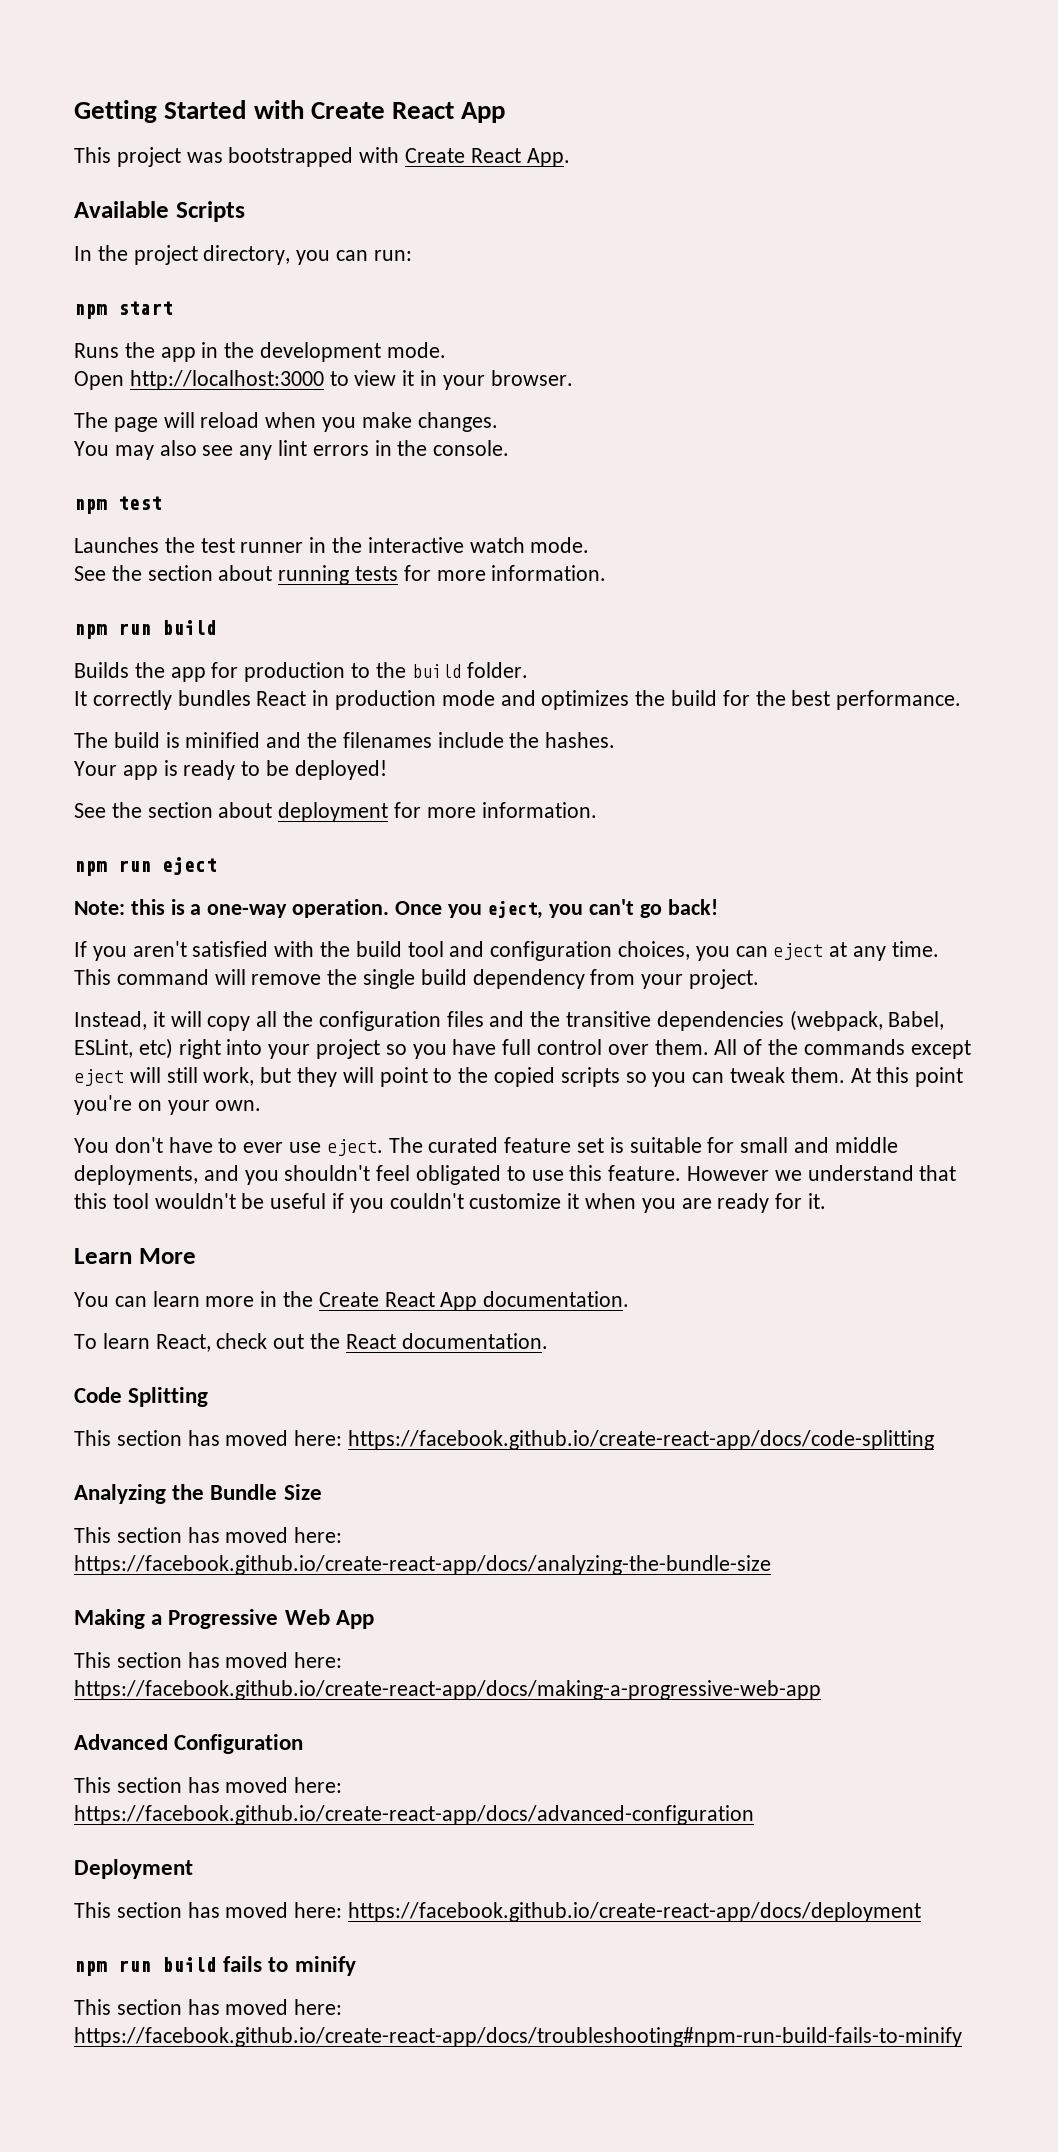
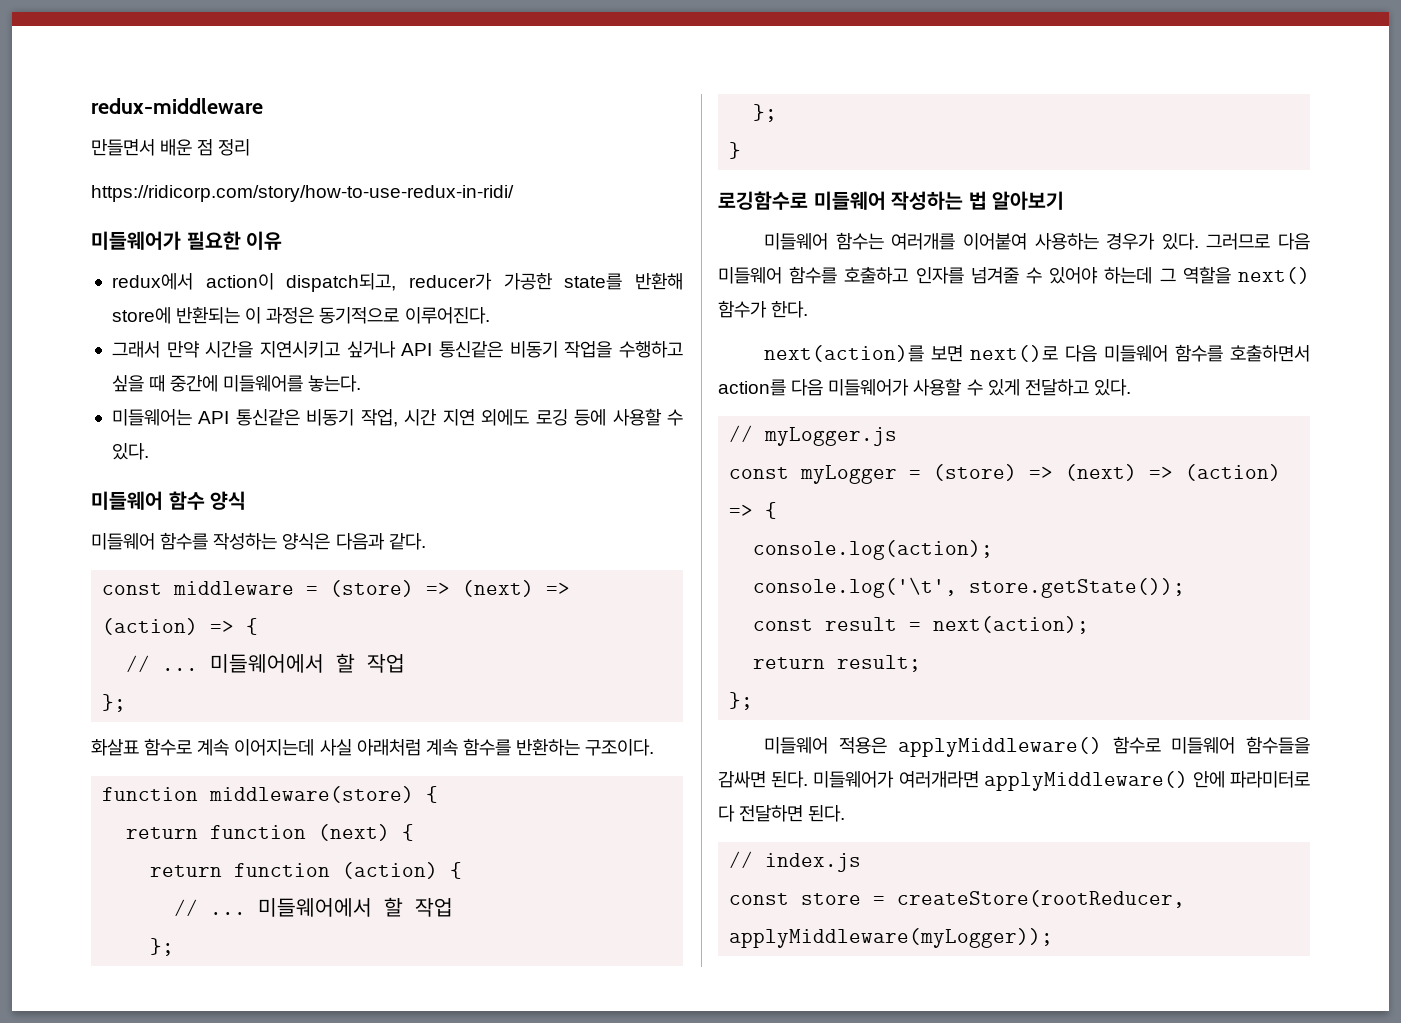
[74,100,506,123] [74,147,570,167] [74,201,245,222] [74,245,412,265] [74,301,173,319] [74,342,446,362] [74,370,573,390] [74,412,498,432] [74,440,510,460] [74,496,162,514] [74,537,590,553] [74,565,607,585] [74,620,217,639] [74,662,529,682] [74,690,962,710] [74,732,616,748] [74,760,387,780] [74,802,597,822] [74,857,217,876] [74,899,718,919] [74,941,939,961] [74,969,760,989] [74,1010,945,1031] [74,1038,971,1059] [74,1067,964,1087] [74,1095,262,1115] [74,1137,898,1156] [74,1165,957,1185] [74,1193,827,1213] [74,1248,196,1264] [74,1291,630,1311] [74,1333,548,1352] [74,1387,209,1407] [74,1430,935,1450] [74,1484,322,1504] [74,1527,343,1543] [74,1555,771,1575] [74,1609,374,1629] [74,1652,343,1668] [74,1680,821,1700] [74,1734,304,1754] [74,1777,343,1793] [74,1805,754,1825] [74,1859,193,1879] [74,1902,922,1922] [74,1956,356,1976] [74,1999,343,2015] [74,2027,962,2047] Getting Started with Create React App // This project was bootstrapped with Create React App. // Available Scripts // In the project directory, you can run: // npm start // Runs the app in the development mode. // Open http://localhost:3000 to view it in your browser. // The page will reload when you make changes. // You may also see any lint errors in the console. // npm test // Launches the test runner in the interactive watch mode. // See the section about running tests for more information. // npm run build // Builds the app for production to the build folder. // It correctly bundles React in production mode and optimizes the build for the best performance. // The build is minified and the filenames include the hashes. // Your app is ready to be deployed! // See the section about deployment for more information. // npm run eject // Note: this is a one-way operation. Once you eject, you can't go back! // If you aren't satisfied with the build tool and configuration choices, you can eject at any time. This command will remove the single build dependency from your project. // Instead, it will copy all the configuration files and the transitive dependencies (webpack, Babel, ESLint, etc) right into your project so you have full control over them. All of the commands except eject will still work, but they will point to the copied scripts so you can tweak them. At this point you're on your own. // You don't have to ever use eject. The curated feature set is suitable for small and middle deployments, and you shouldn't feel obligated to use this feature. However we understand that this tool wouldn't be useful if you couldn't customize it when you are ready for it. // Learn More // You can learn more in the Create React App documentation. // To learn React, check out the React documentation. // Code Splitting // This section has moved here: https://facebook.github.io/create-react-app/docs/code-splitting // Analyzing the Bundle Size // This section has moved here: https://facebook.github.io/create-react-app/docs/analyzing-the-bundle-size // Making a Progressive Web App // This section has moved here: https://facebook.github.io/create-react-app/docs/making-a-progressive-web-app // Advanced Configuration // This section has moved here: https://facebook.github.io/create-react-app/docs/advanced-configuration // Deployment // This section has moved here: https://facebook.github.io/create-react-app/docs/deployment // npm run build fails to minify // This section has moved here: https://facebook.github.io/create-react-app/docs/troubleshooting#npm-run-build-fails-to-minify -> [91,98,263,114] [91,139,251,156] [91,185,514,202] [91,231,283,250] [111,272,683,292] [111,306,490,324] [111,341,684,358] [111,375,362,392] [111,408,683,427] [111,443,149,460] [91,491,247,510] [91,532,426,550] [102,580,571,597] [102,618,259,635] [126,653,406,673] [102,694,127,712] [91,738,655,756] [102,786,439,803] [126,824,415,841] [150,862,463,879] [174,897,454,917] [150,938,175,956] [753,104,778,122] [729,142,742,159] [718,191,1065,210] [764,232,1310,250] [718,266,1310,284] [718,300,809,318] [764,344,1310,362] [718,378,1131,396] [729,425,898,446] [729,464,1282,484] [729,502,778,519] [753,540,994,560] [753,577,1186,598] [753,616,1090,634] [753,655,922,672] [729,692,754,710] [764,736,1310,757] [718,771,1310,791] [718,805,846,822] [729,851,862,872] [729,890,1186,908] [729,928,1054,948] redux-middleware // 만들면서 배운 점 정리 // https://ridicorp.com/story/how-to-use-redux-in-ridi/ // 미들웨어가 필요한 이유 // redux에서 action이 dispatch되고, reducer가 가공한 state를 반환해 store에 반환되는 이 과정은 동기적으로 이루어진다. // 그래서 만약 시간을 지연시키고 싶거나 API 통신같은 비동기 작업을 수행하고 싶을 때 중간에 미들웨어를 놓는다. // 미들웨어는 API 통신같은 비동기 작업, 시간 지연 외에도 로깅 등에 사용할 수 있다. // 미들웨어 함수 양식 // 미들웨어 함수를 작성하는 양식은 다음과 같다. // const middleware = (store) => (next) => (action) => { // // ... 미들웨어에서 할 작업 // }; // 화살표 함수로 계속 이어지는데 사실 아래처럼 계속 함수를 반환하는 구조이다. // function middleware(store) { // return function (next) { // return function (action) { // // ... 미들웨어에서 할 작업 // }; // }; // } // 로깅함수로 미들웨어 작성하는 법 알아보기 // 미들웨어 함수는 여러개를 이어붙여 사용하는 경우가 있다. 그러므로 다음 미들웨어 함수를 호출하고 인자를 넘겨줄 수 있어야 하는데 그 역할을 next() 함수가 한다. // next(action)를 보면 next()로 다음 미들웨어 함수를 호출하면서 action를 다음 미들웨어가 사용할 수 있게 전달하고 있다. // // myLogger.js // const myLogger = (store) => (next) => (action) => { // console.log(action); // console.log('\t', store.getState()); // const result = next(action); // return result; // }; // 미들웨어 적용은 applyMiddleware() 함수로 미들웨어 함수들을 감싸면 된다. 미들웨어가 여러개라면 applyMiddleware() 안에 파라미터로 다 전달하면 된다. // // index.js // const store = createStore(rootReducer, applyMiddleware(myLogger));

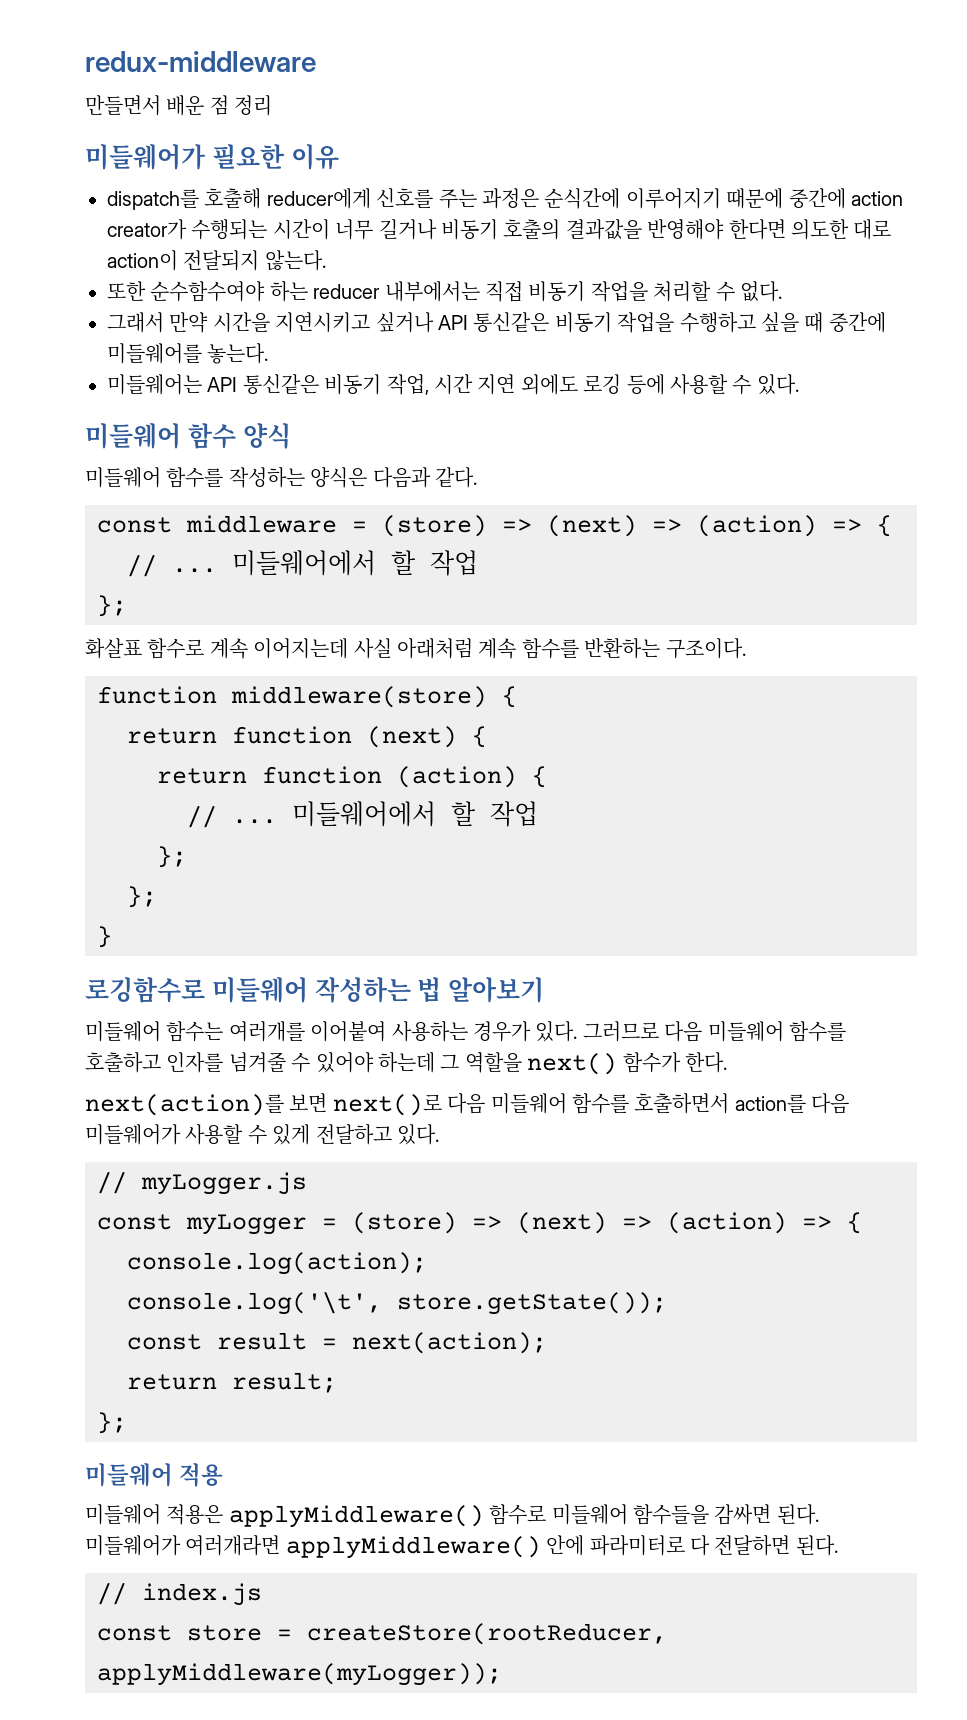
[91,185,514,202] // https://ridicorp.com/story/how-to-use-redux-in-ridi/ -> (273, 105) none
[111,272,683,292] [111,306,490,324] redux에서 action이 dispatch되고, reducer가 가공한 state를 반환해 store에 반환되는 이 과정은 동기적으로 이루어진다. -> [107,188,903,210] [107,219,892,240] [107,250,326,271] [107,281,782,302] dispatch를 호출해 reducer에게 신호를 주는 과정은 순식간에 이루어지기 때문에 중간에 action creator가 수행되는 시간이 너무 길거나 비동기 호출의 결과값을 반영해야 한다면 의도한 대로 action이 전달되지 않는다. // 또한 순수함수여야 하는 reducer 내부에서는 직접 비동기 작업을 처리할 수 없다.
(754, 701) none -> [85,1463,224,1487] // 미들웨어 적용

